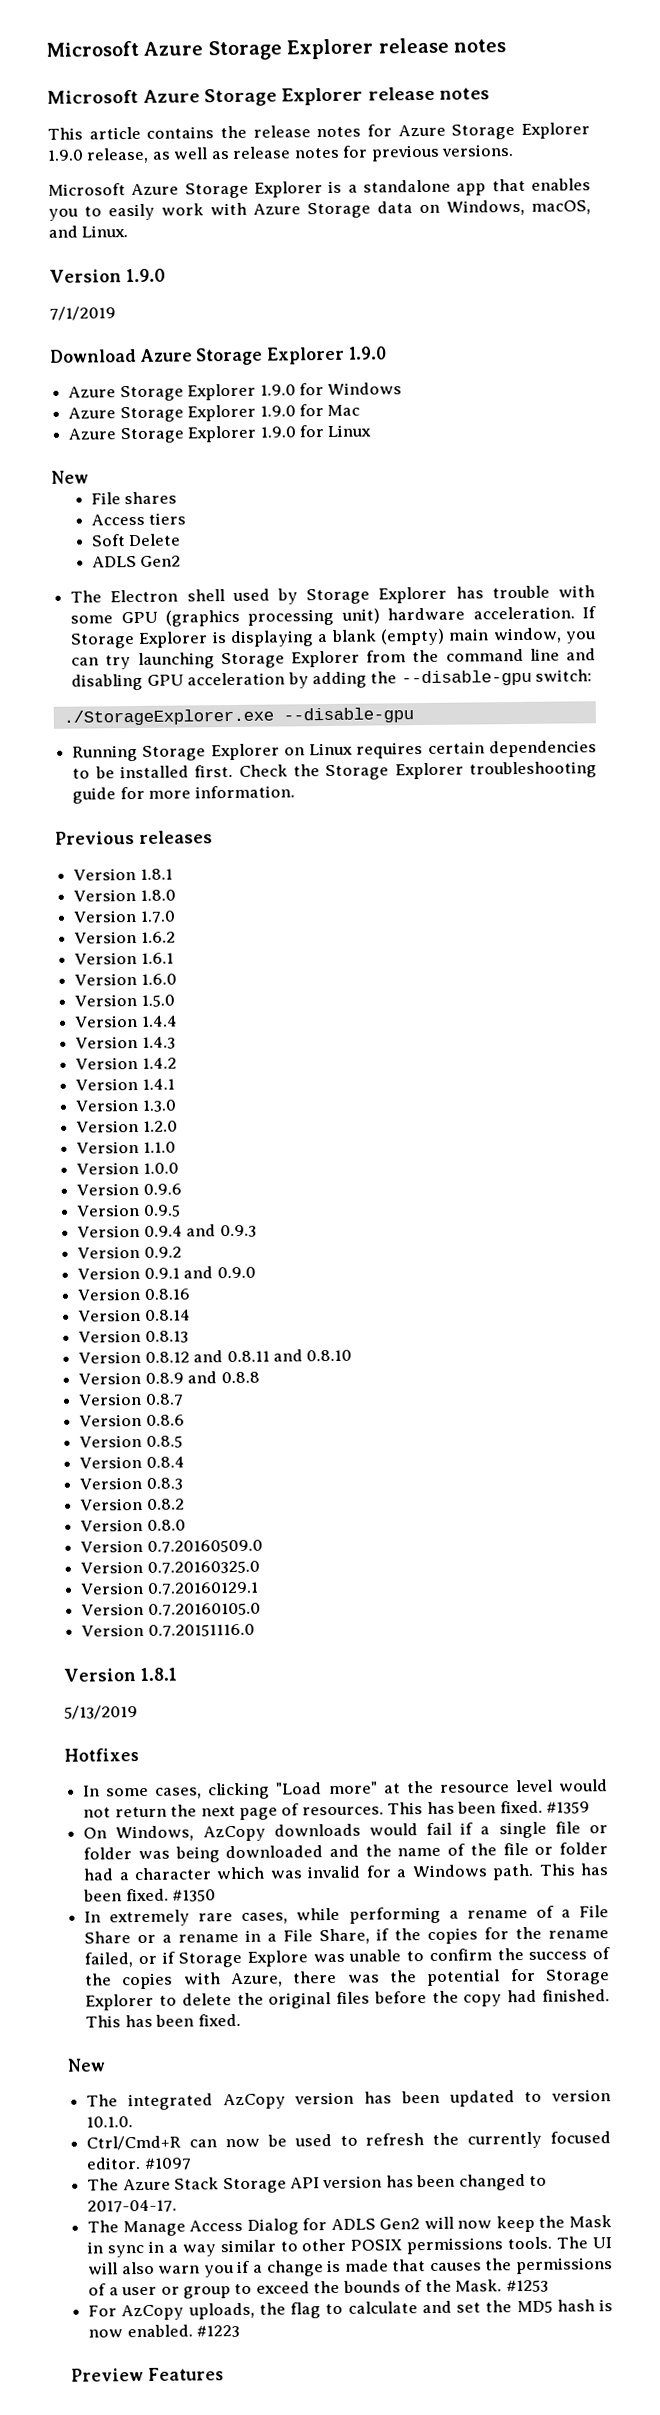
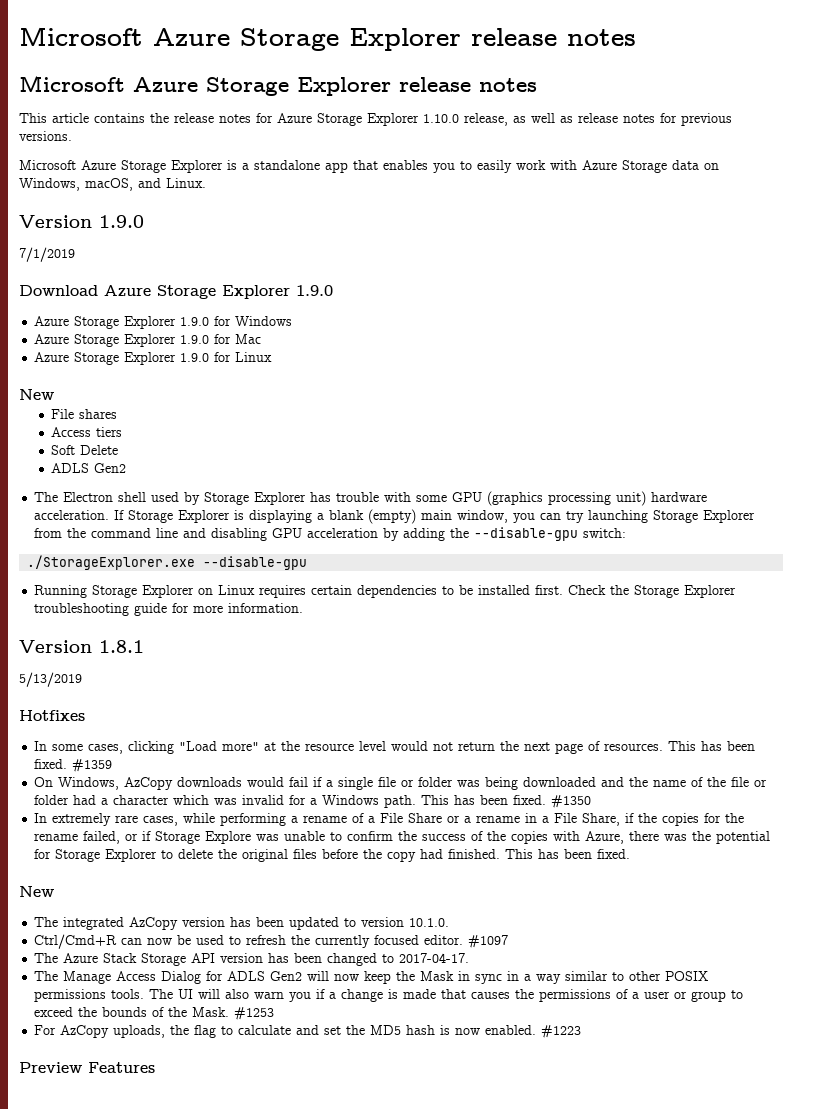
[47,149,84,161] 1.9.0 -> [423,114,459,123] 1.10.0
[55,830,213,845] [73,868,173,881] [73,889,176,902] [73,910,176,923] [74,931,176,944] [74,952,174,965] [74,973,177,986] [74,994,175,1007] [74,1015,178,1028] [75,1035,176,1049] [75,1056,177,1070] [75,1077,175,1091] [75,1098,176,1112] [76,1119,178,1133] [76,1140,176,1154] [76,1161,179,1175] [76,1182,182,1196] [76,1203,181,1217] [77,1224,257,1238] [77,1245,182,1259] [77,1266,256,1280] [77,1287,190,1301] [78,1308,191,1322] [78,1329,189,1343] [78,1349,353,1364] [78,1371,260,1385] [78,1392,184,1406] [79,1413,185,1427] [79,1434,183,1448] [79,1455,185,1469] [79,1476,183,1490] [80,1497,185,1511] [80,1518,186,1532] [80,1539,263,1553] [80,1560,260,1574] [80,1581,259,1595] [81,1602,261,1616] [81,1623,255,1637] // Previous releases // Version 1.8.1 // Version 1.8.0 // Version 1.7.0 // Version 1.6.2 // Version 1.6.1 // Version 1.6.0 // Version 1.5.0 // Version 1.4.4 // Version 1.4.3 // Version 1.4.2 // Version 1.4.1 // Version 1.3.0 // Version 1.2.0 // Version 1.1.0 // Version 1.0.0 // Version 0.9.6 // Version 0.9.5 // Version 0.9.4 and 0.9.3 // Version 0.9.2 // Version 0.9.1 and 0.9.0 // Version 0.8.16 // Version 0.8.14 // Version 0.8.13 // Version 0.8.12 and 0.8.11 and 0.8.10 // Version 0.8.9 and 0.8.8 // Version 0.8.7 // Version 0.8.6 // Version 0.8.5 // Version 0.8.4 // Version 0.8.3 // Version 0.8.2 // Version 0.8.0 // Version 0.7.20160509.0 // Version 0.7.20160325.0 // Version 0.7.20160129.1 // Version 0.7.20160105.0 // Version 0.7.20151116.0 -> (304, 608) none

